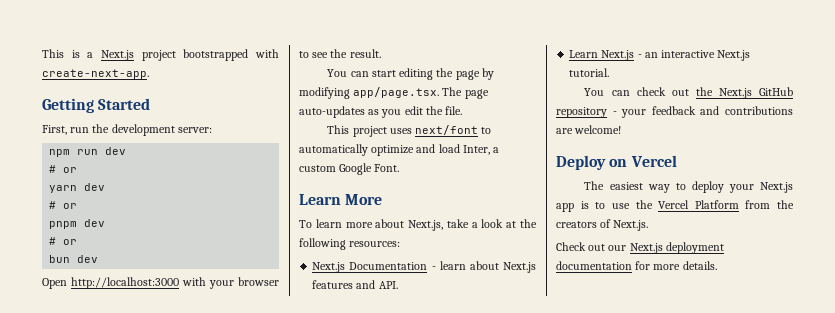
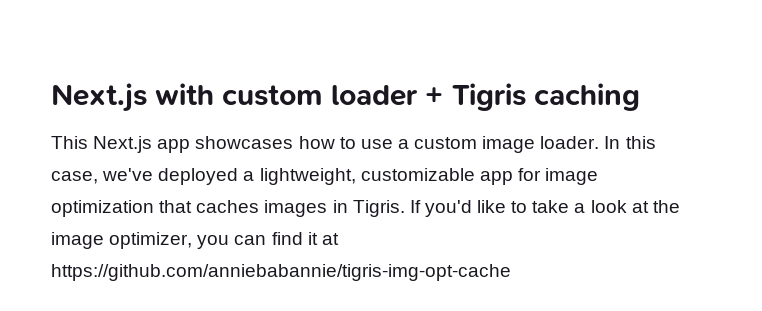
[42,49,279,61] [42,69,149,79] [42,98,151,113] [42,124,212,136] [49,147,127,157] [49,165,78,173] [49,183,106,193] [49,201,78,209] [49,219,106,229] [49,237,78,245] [49,255,99,263] [42,277,279,289] [299,49,381,58] [327,68,494,80] [299,87,489,99] [299,106,463,118] [327,125,492,137] [299,144,500,156] [299,163,400,175] [299,194,383,205] [299,219,444,231] This is a Next.js project bootstrapped with create-next-app. // Getting Started // First, run the development server: // npm run dev // # or // yarn dev // # or // pnpm dev // # or // bun dev // Open http://localhost:3000 with your browser to see the result. // You can start editing the page by modifying app/page.tsx. The page auto-updates as you edit the file. // This project uses next/font to automatically optimize and load Inter, a custom Google Font. // Learn More // To learn more about Next.js, -> [51,83,640,112] [51,136,656,153] [51,168,599,185] [51,200,528,217] Next.js with custom loader + Tigris caching // This Next.js app showcases how to use a custom image loader. In this case, we've deployed a lightweight, customizable app for image optimization that caches images in Tigris. If you'd like to
[299,238,401,250] [312,261,536,273] [312,280,398,289] [569,50,751,61] [569,68,610,77] [584,87,793,99] [556,106,793,118] [556,125,622,134] [556,155,677,170] [584,181,793,193] [556,200,794,212] [556,219,649,231] [556,242,724,254] [556,261,717,270] following resources: // Next.js Documentation - learn about Next.js features and API. // Learn Next.js - an interactive Next.js tutorial. // You can check out the Next.js GitHub repository - your feedback and contributions are welcome! // Deploy on Vercel // The easiest way to deploy your Next.js app is to use the Vercel Platform from the creators of Next.js. // Check out our Next.js deployment documentation for more details. -> [51,232,339,249] [51,264,511,281] image optimizer, you can find it at https://github.com/anniebabannie/tigris-img-opt-cache

